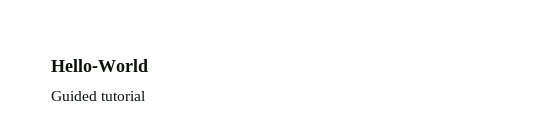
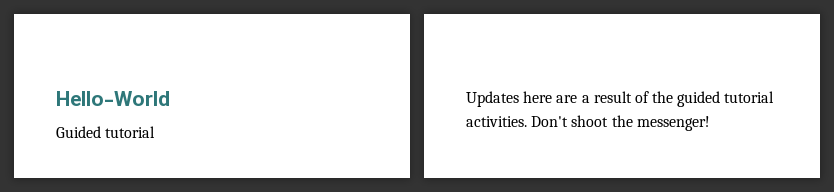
(146, 96) none -> [466,91,775,107] [466,115,710,131] // Updates here are a result of the guided tutorial activities. Don't shoot the messenger!

